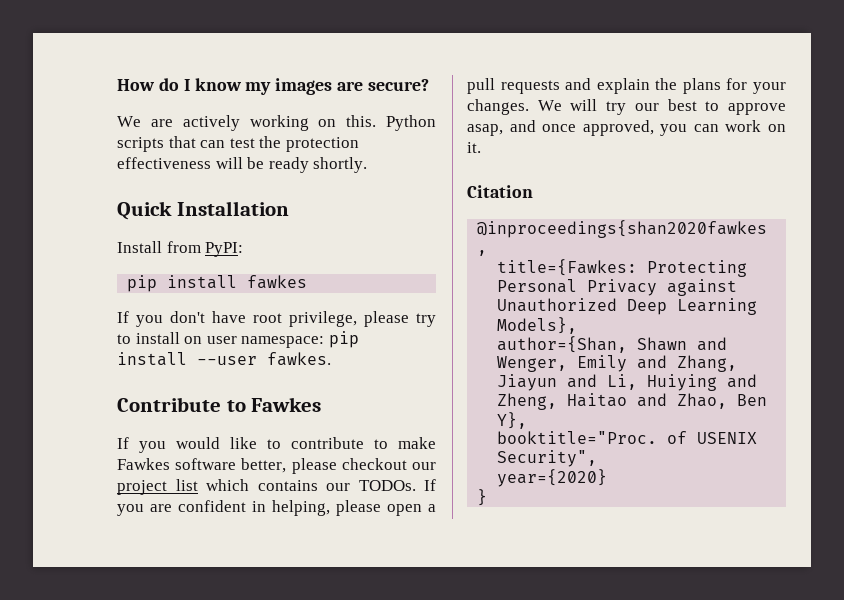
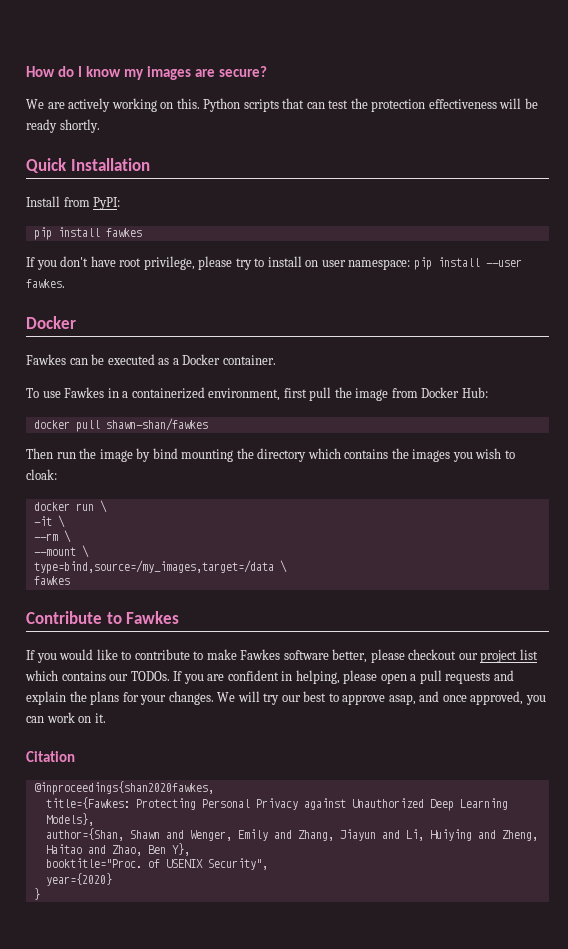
(331, 359) none -> [26,316,76,329] [26,354,276,365] [26,387,488,401] [33,418,208,432] [26,448,515,462] [26,469,57,480] [33,500,107,513] [33,515,65,528] [33,530,71,543] [33,545,89,558] [33,560,287,574] [33,576,70,585] // Docker // Fawkes can be executed as a Docker container. // To use Fawkes in a containerized environment, first pull the image from Docker Hub: // docker pull shawn-shan/fawkes // Then run the image by bind mounting the directory which contains the images you wish to cloak: // docker run \ // -it \ // --rm \ // --mount \ // type=bind,source=/my_images,target=/data \ // fawkes

